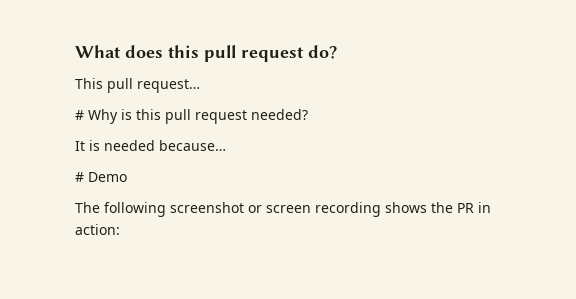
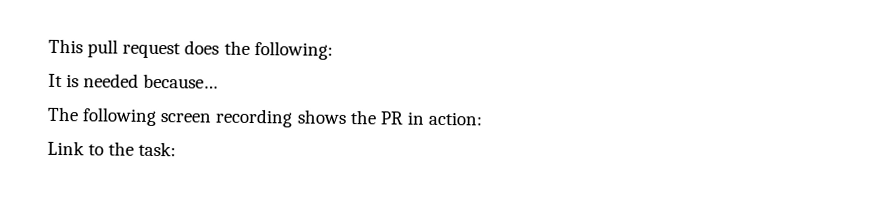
[75,45,337,62] [75,78,200,93] [75,109,308,124] What does this pull request do? // This pull request… // # Why is this pull request needed? -> [48,38,333,60] This pull request does the following:
[75,172,127,182] // # Demo -> (219, 81) none
[170,202,262,213] screenshot or -> (158, 117) none
(120, 229) none -> [47,140,177,157] // Link to the task:

